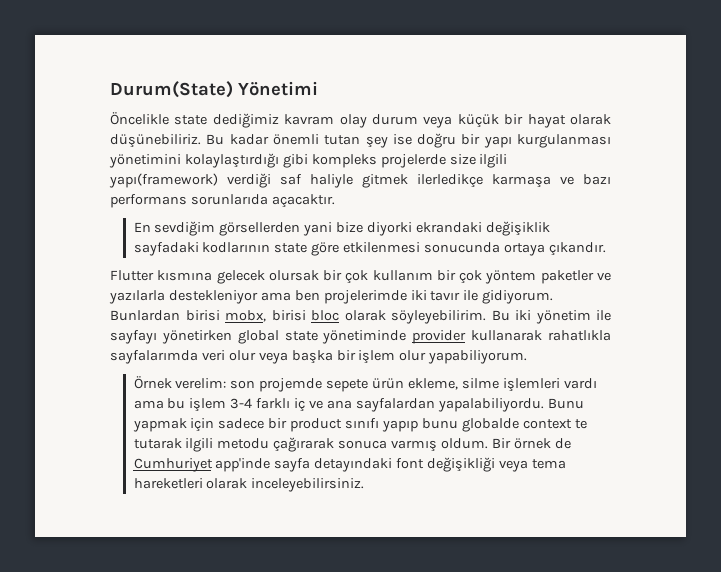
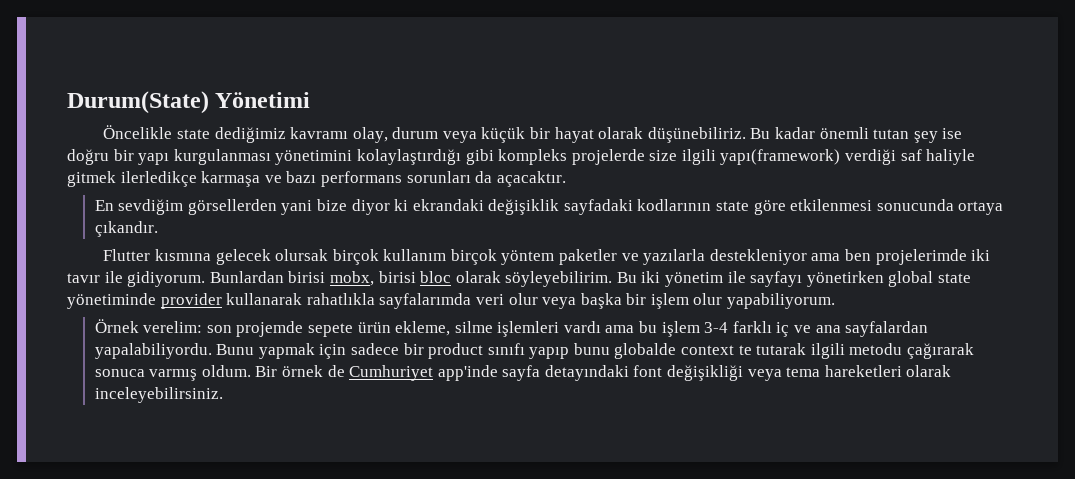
[284,114,367,128] kavram olay -> [290,127,388,143] kavramı olay,
[190,194,268,205] sorunlarıda -> [406,171,493,183] sorunları da
[367,222,413,236] diyorki -> [351,199,409,215] diyor ki
[323,270,483,284] bir çok kullanım bir çok -> [332,249,497,265] birçok kullanım birçok

